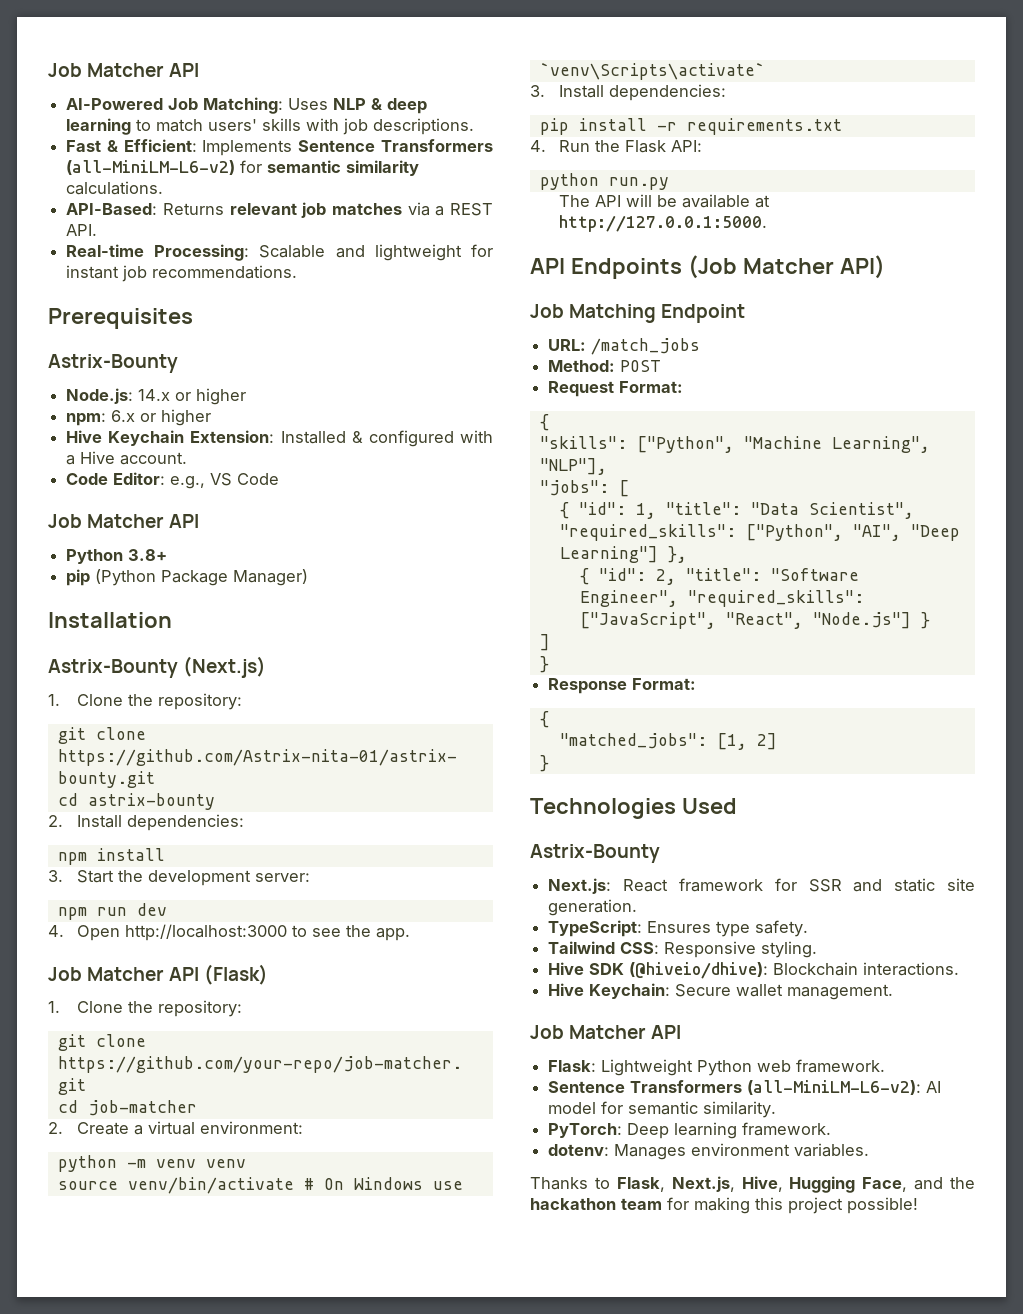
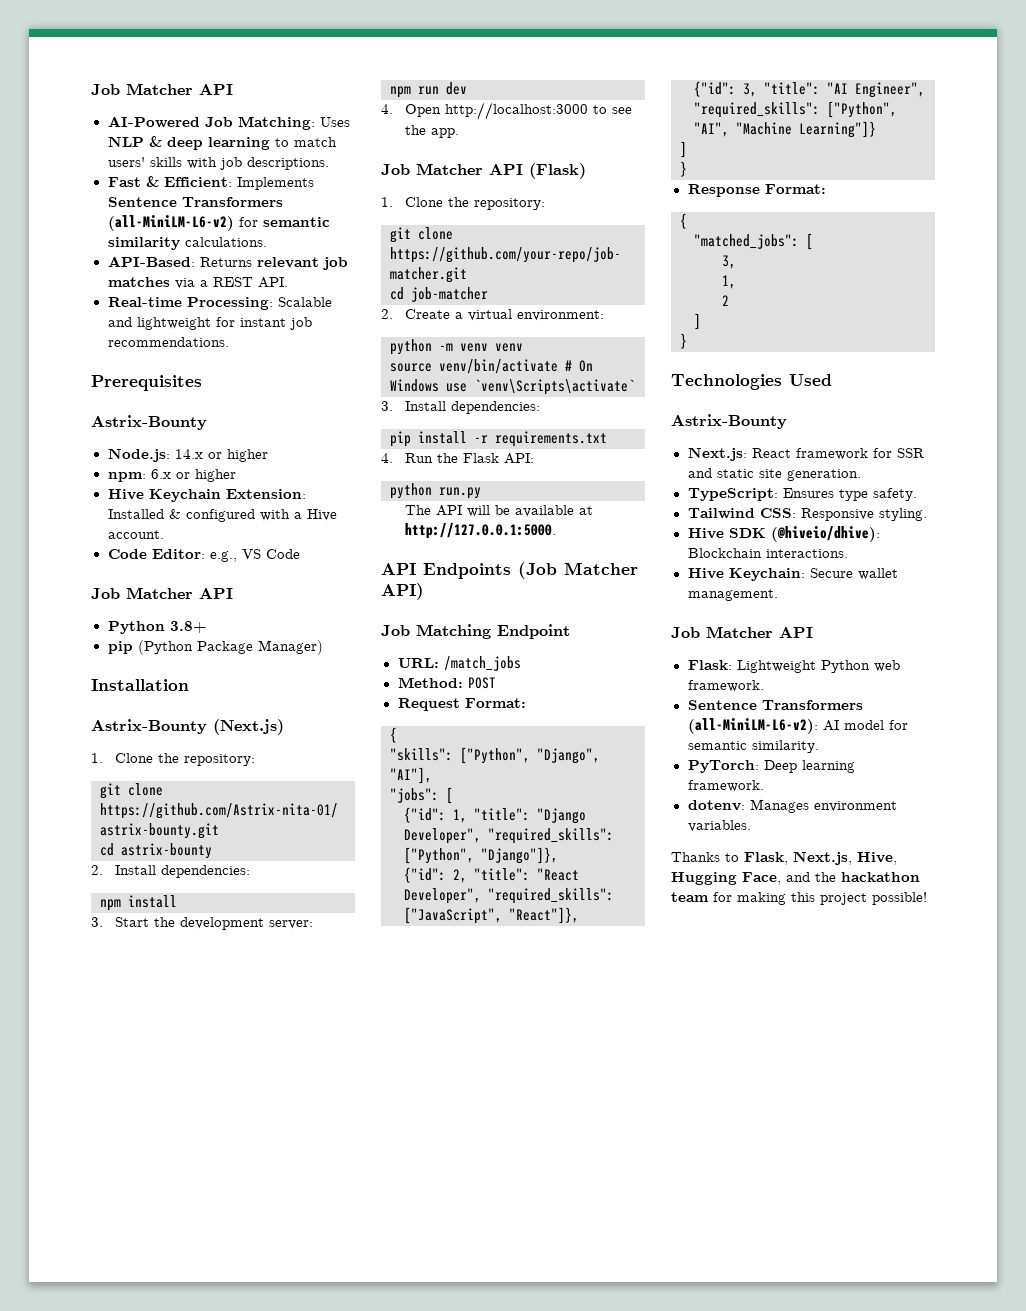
[743,436,930,453] [539,458,607,475] "Machine Learning", "NLP"], -> [537,748,600,764] [390,767,432,784] "Django", "AI"],
[559,502,914,519] [559,524,960,541] [559,546,687,563] [579,568,859,585] [579,590,864,607] [579,612,930,629] { "id": 1, "title": "Data Scientist", "required_skills": ["Python", "AI", "Deep Learning"] }, // { "id": 2, "title": "Software Engineer", "required_skills": ["JavaScript", "React", "Node.js"] } -> [404,807,586,824] [404,828,614,844] [404,847,558,864] [404,867,579,883] [404,888,614,904] [404,907,579,924] [694,81,925,98] [694,101,897,118] [694,121,876,138] {"id": 1, "title": "Django Developer", "required_skills": ["Python", "Django"]}, // {"id": 2, "title": "React Developer", "required_skills": ["JavaScript", "React"]}, // {"id": 3, "title": "AI Engineer", "required_skills": ["Python", "AI", "Machine Learning"]}
[716,733,777,750] [1, 2] -> [806,233,813,250] [722,255,736,269] [722,275,736,289] [722,295,729,306] [694,313,701,330] [ // 3, // 1, // 2 // ]

